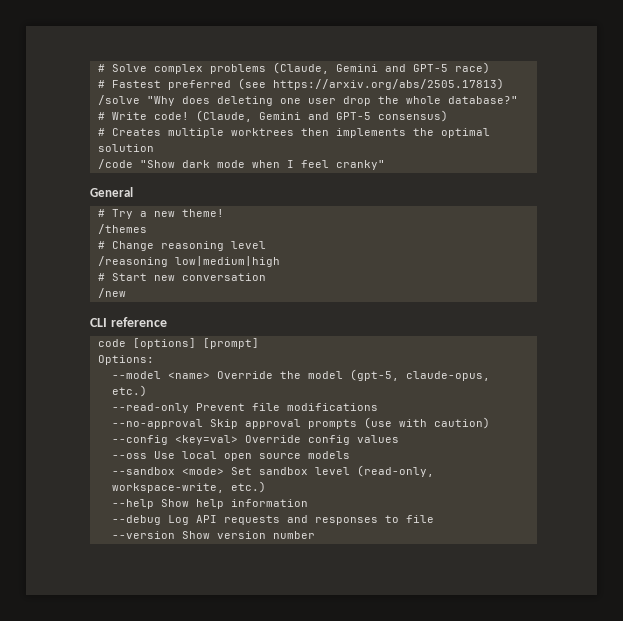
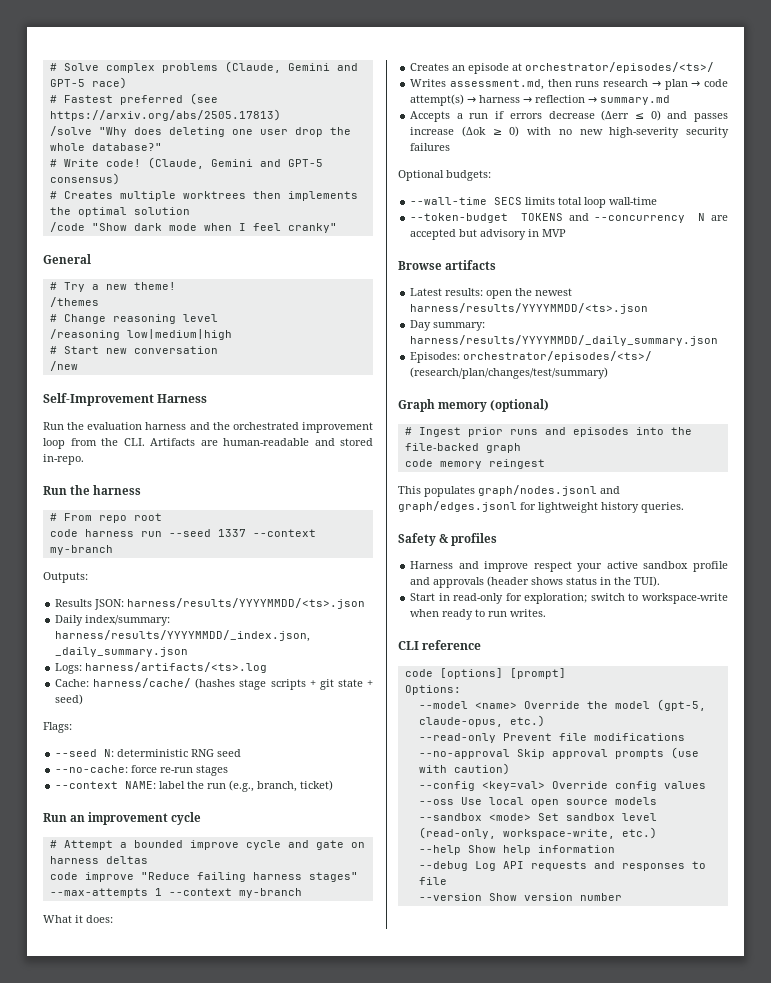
(126, 293) none -> [43,393,208,406] [43,422,373,433] [43,438,373,449] [43,454,84,465] [43,485,142,495] [49,513,162,523] [49,529,316,537] [49,545,113,555] [43,572,88,583] [55,598,366,610] [55,615,171,626] [55,630,311,642] [55,647,189,657] [55,662,268,674] [55,678,374,690] [55,694,84,705] [43,722,72,733] [55,749,242,757] [55,765,229,776] [55,780,334,792] [43,812,202,825] [49,840,365,850] [49,856,148,864] [49,872,358,882] [49,888,302,898] [43,915,113,923] [410,62,715,74] [410,79,728,90] [410,94,671,106] [410,110,728,122] [410,126,729,138] [410,143,451,151] [398,170,491,181] [410,197,658,208] [410,213,728,223] [410,229,567,240] [398,260,497,270] [410,288,573,299] [410,303,649,314] [410,320,486,331] [410,335,719,346] [410,351,653,363] [410,367,609,379] [398,399,550,412] [404,427,692,437] [404,443,521,453] [404,459,545,469] [398,485,620,497] [398,501,684,513] [398,533,498,546] [410,561,728,572] [410,576,661,588] [410,593,728,604] [410,609,547,620] // Self‑Improvement Harness // Run the evaluation harness and the orchestrated improvement loop from the CLI. Artifacts are human‑readable and stored in‑repo. // Run the harness // # From repo root // code harness run --seed 1337 --context my-branch // Outputs: // Results JSON: harness/results/YYYYMMDD/<ts>.json // Daily index/summary: harness/results/YYYYMMDD/_index.json, _daily_summary.json // Logs: harness/artifacts/<ts>.log // Cache: harness/cache/ (hashes stage scripts + git state + seed) // Flags: // --seed N: deterministic RNG seed // --no-cache: force re-run stages // --context NAME: label the run (e.g., branch, ticket) // Run an improvement cycle // # Attempt a bounded improve cycle and gate on harness deltas // code improve "Reduce failing harness stages" --max-attempts 1 --context my-branch // What it does: // Creates an episode at orchestrator/episodes/<ts>/ // Writes assessment.md, then runs research → plan → code attempt(s) → harness → reflection → summary.md // Accepts a run if errors decrease (Δerr ≤ 0) and passes increase (Δok ≥ 0) with no new high‑severity security failures // Optional budgets: // --wall-time SECS limits total loop wall‑time // --token-budget TOKENS and --concurrency N are accepted but advisory in MVP // Browse artifacts // Latest results: open the newest harness/results/YYYYMMDD/<ts>.json // Day summary: harness/results/YYYYMMDD/_daily_summary.json // Episodes: orchestrator/episodes/<ts>/ (research/plan/changes/test/summary) // Graph memory (optional) // # Ingest prior runs and episodes into the file‑backed graph // code memory reingest // This populates graph/nodes.jsonl and graph/edges.jsonl for lightweight history queries. // Safety & profiles // Harness and improve respect your active sandbox profile and approvals (header shows status in the TUI). // Start in read‑only for exploration; switch to workspace‑write when ready to run writes.

